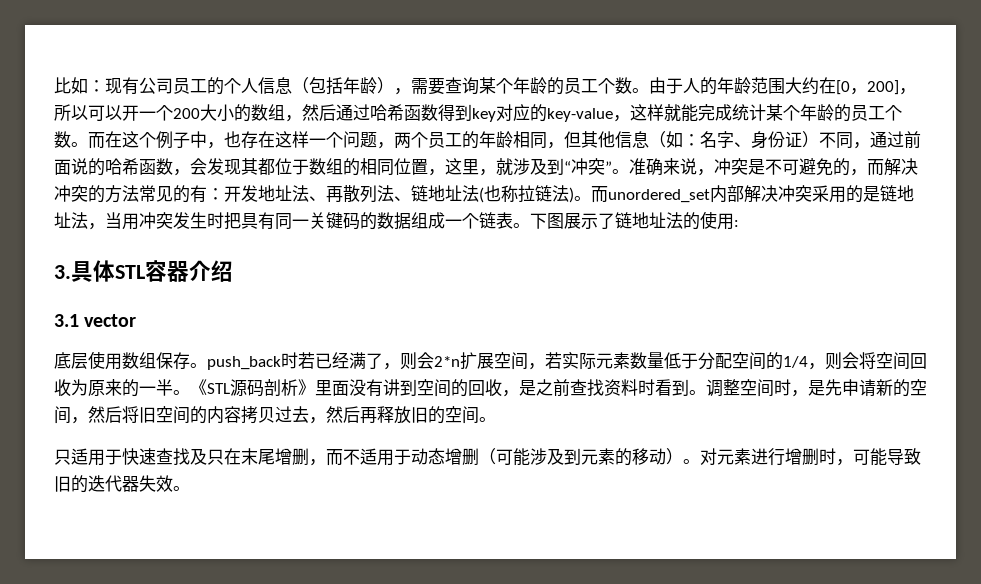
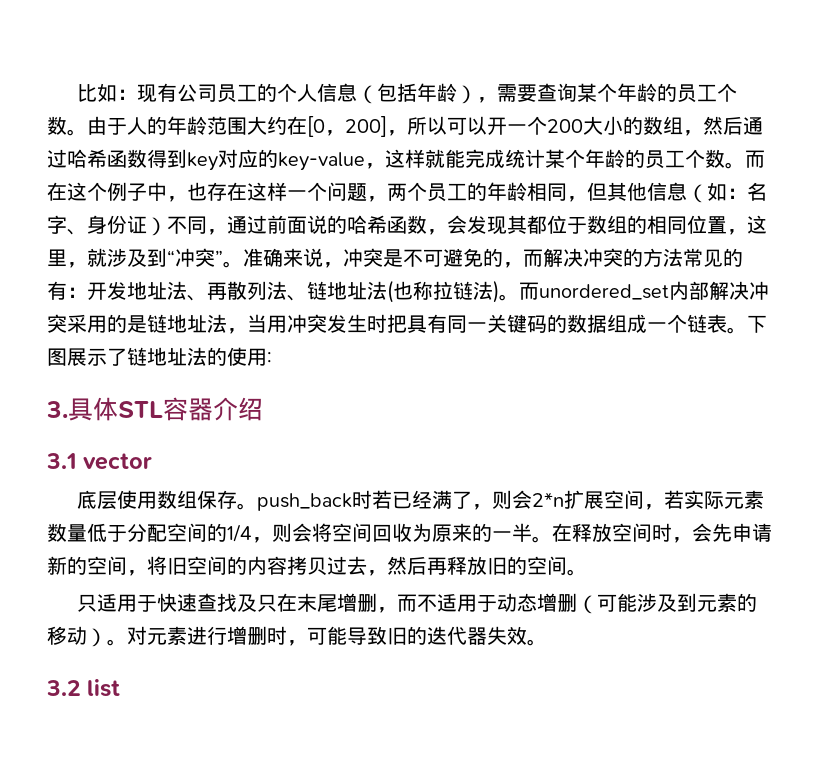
[190,379,740,397] 《STL源码剖析》里面没有讲到空间的回收，是之前查找资料时看到。调整 -> [552,523,612,542] 在释放
[808,380,825,396] 是 -> [692,523,712,542] 会
[88,406,122,423] 然后 -> (147, 573) none
(190, 488) none -> [46,679,121,697] // 3.2 list

